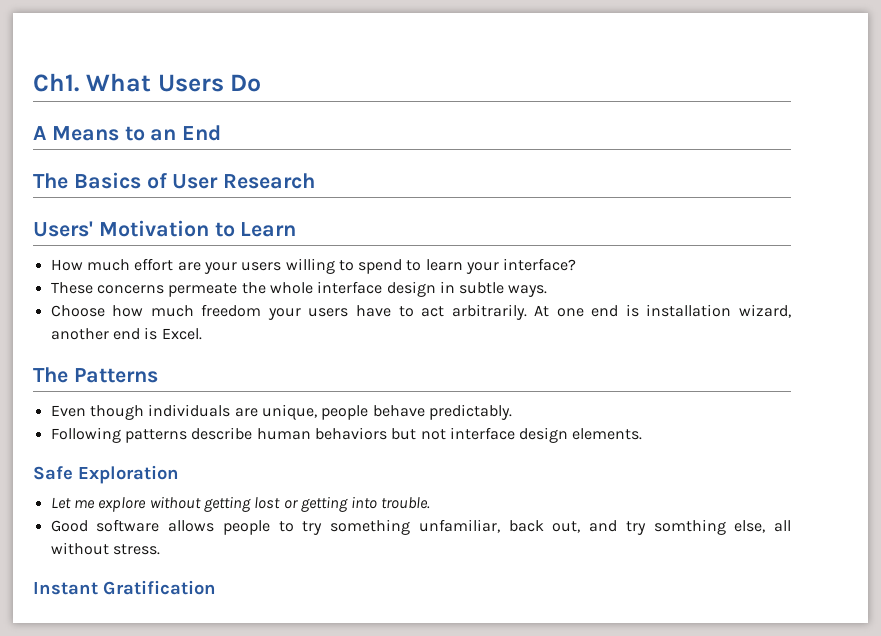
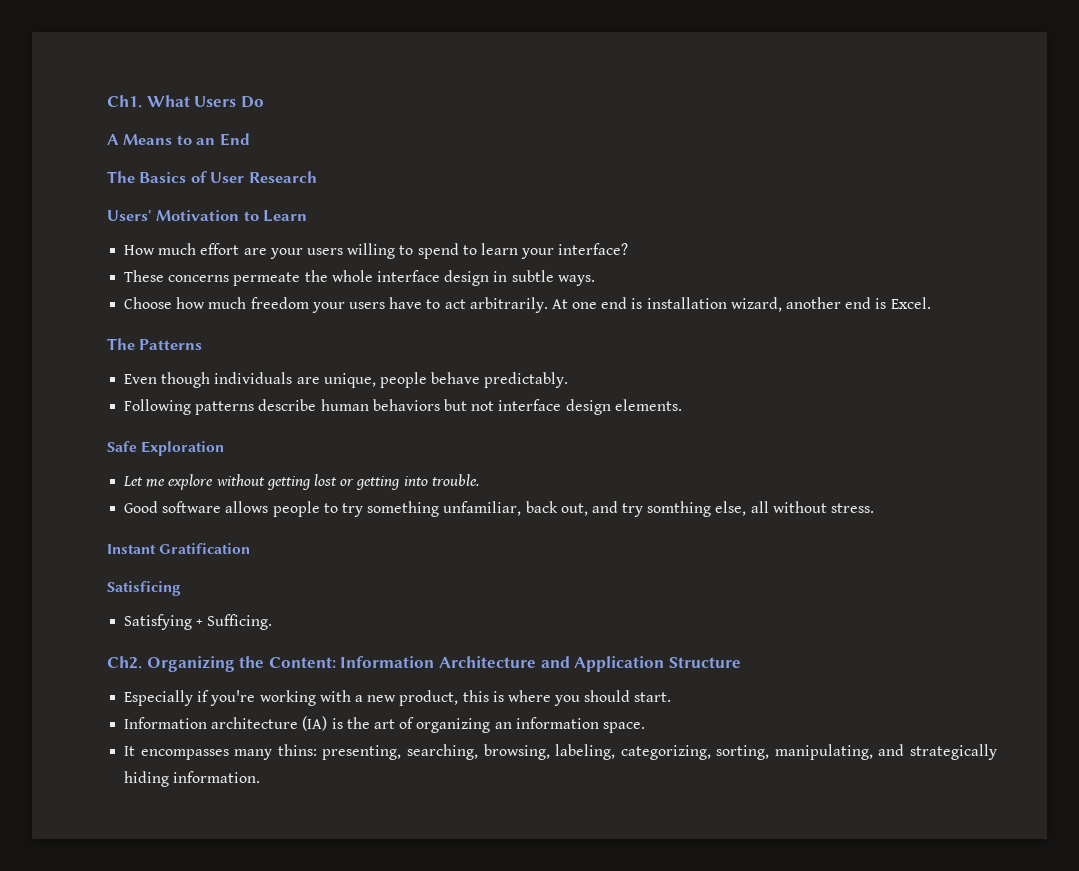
(216, 587) none -> [107,581,181,596] [124,614,273,630] [107,656,741,672] [124,690,672,706] [124,716,645,733] [124,744,997,760] [124,771,261,787] // Satisficing // Satisfying + Sufficing. // Ch2. Organizing the Content: Information Architecture and Application Structure // Especially if you're working with a new product, this is where you should start. // Information architecture (IA) is the art of organizing an information space. // It encompasses many thins: presenting, searching, browsing, labeling, categorizing, sorting, manipulating, and strategically hiding information.

